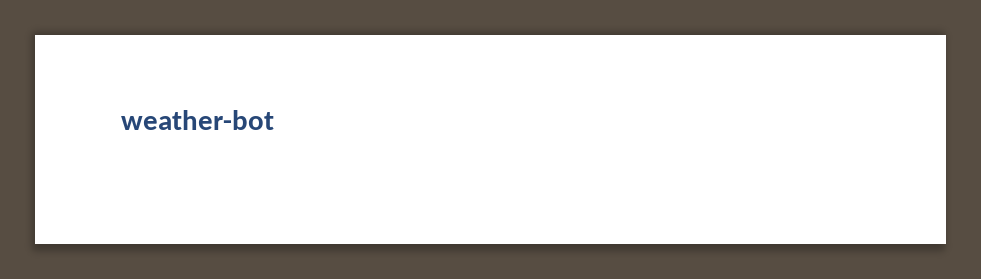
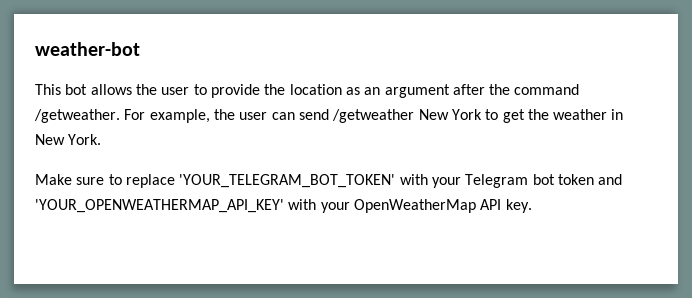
(274, 120) none -> [35,84,580,98] [34,109,624,123] [35,134,102,145] [35,174,623,188] [35,199,532,213] // This bot allows the user to provide the location as an argument after the command /getweather. For example, the user can send /getweather New York to get the weather in New York. // Make sure to replace 'YOUR_TELEGRAM_BOT_TOKEN' with your Telegram bot token and 'YOUR_OPENWEATHERMAP_API_KEY' with your OpenWeatherMap API key.

